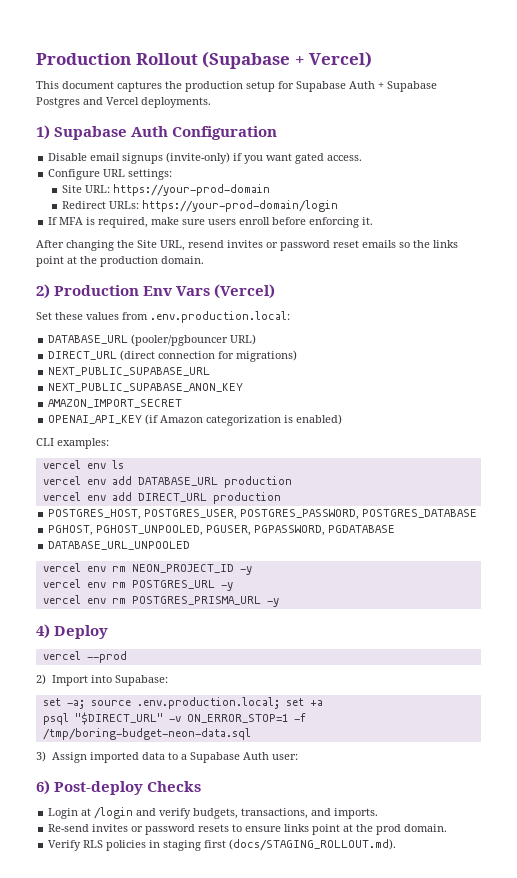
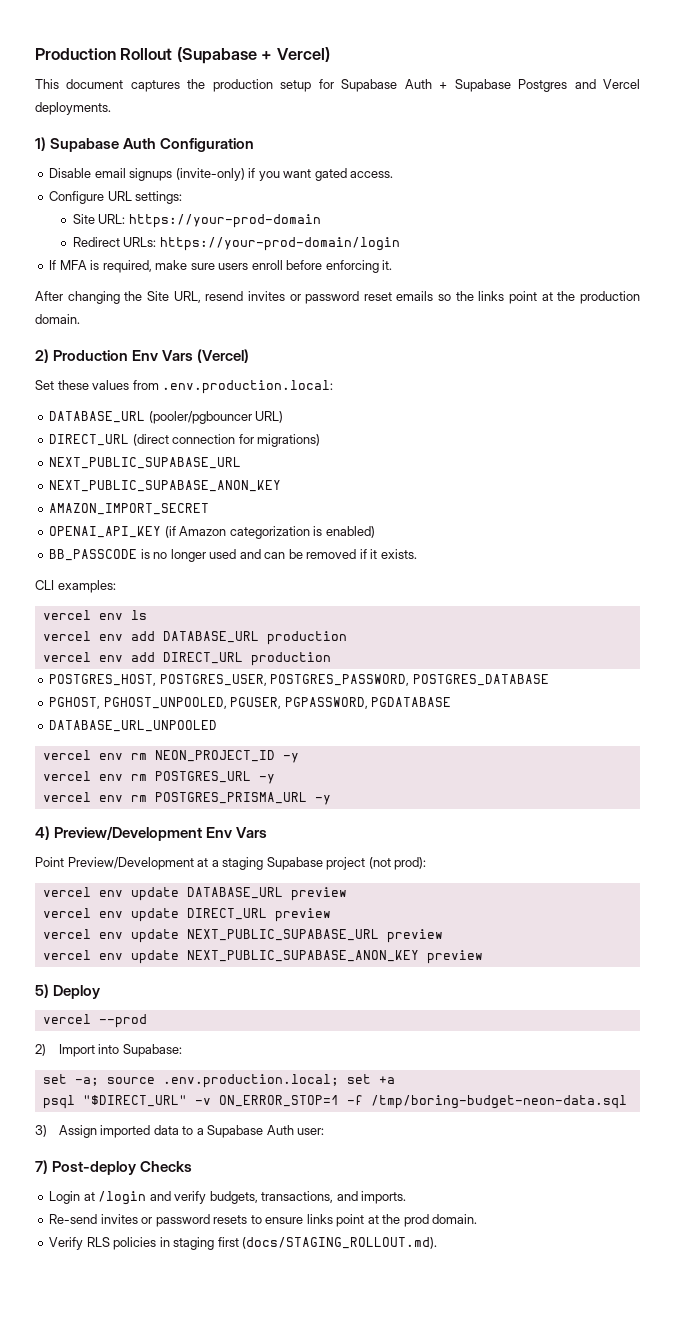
(343, 419) none -> [49,549,417,562] // BB_PASSCODE is no longer used and can be removed if it exists.
(50, 631) none -> [54,826,268,841] [35,857,427,870] [42,887,347,901] [42,908,331,922] [42,929,443,943] [42,950,483,964] [35,984,49,998] Preview/Development Env Vars // Point Preview/Development at a staging Supabase project (not prod): // vercel env update DATABASE_URL preview // vercel env update DIRECT_URL preview // vercel env update NEXT_PUBLIC_SUPABASE_URL preview // vercel env update NEXT_PUBLIC_SUPABASE_ANON_KEY preview // 5)
[36,780,50,795] 6) -> [35,1160,48,1174] 7)

